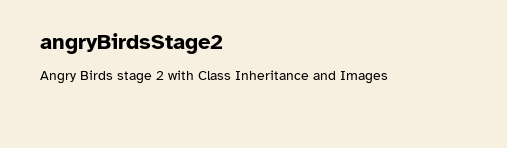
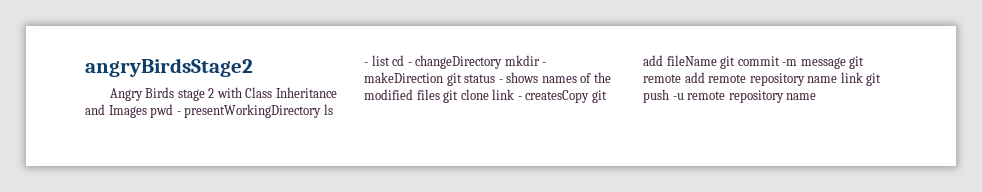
(388, 77) none -> [150,104,333,118] [364,55,547,69] [364,72,611,86] [364,89,607,103] [643,55,865,69] [643,72,882,86] [643,89,817,103] pwd - presentWorkingDirectory ls - list cd - changeDirectory mkdir - makeDirection git status - shows names of the modified files git clone link - createsCopy git add fileName git commit -m message git remote add remote repository name link git push -u remote repository name

